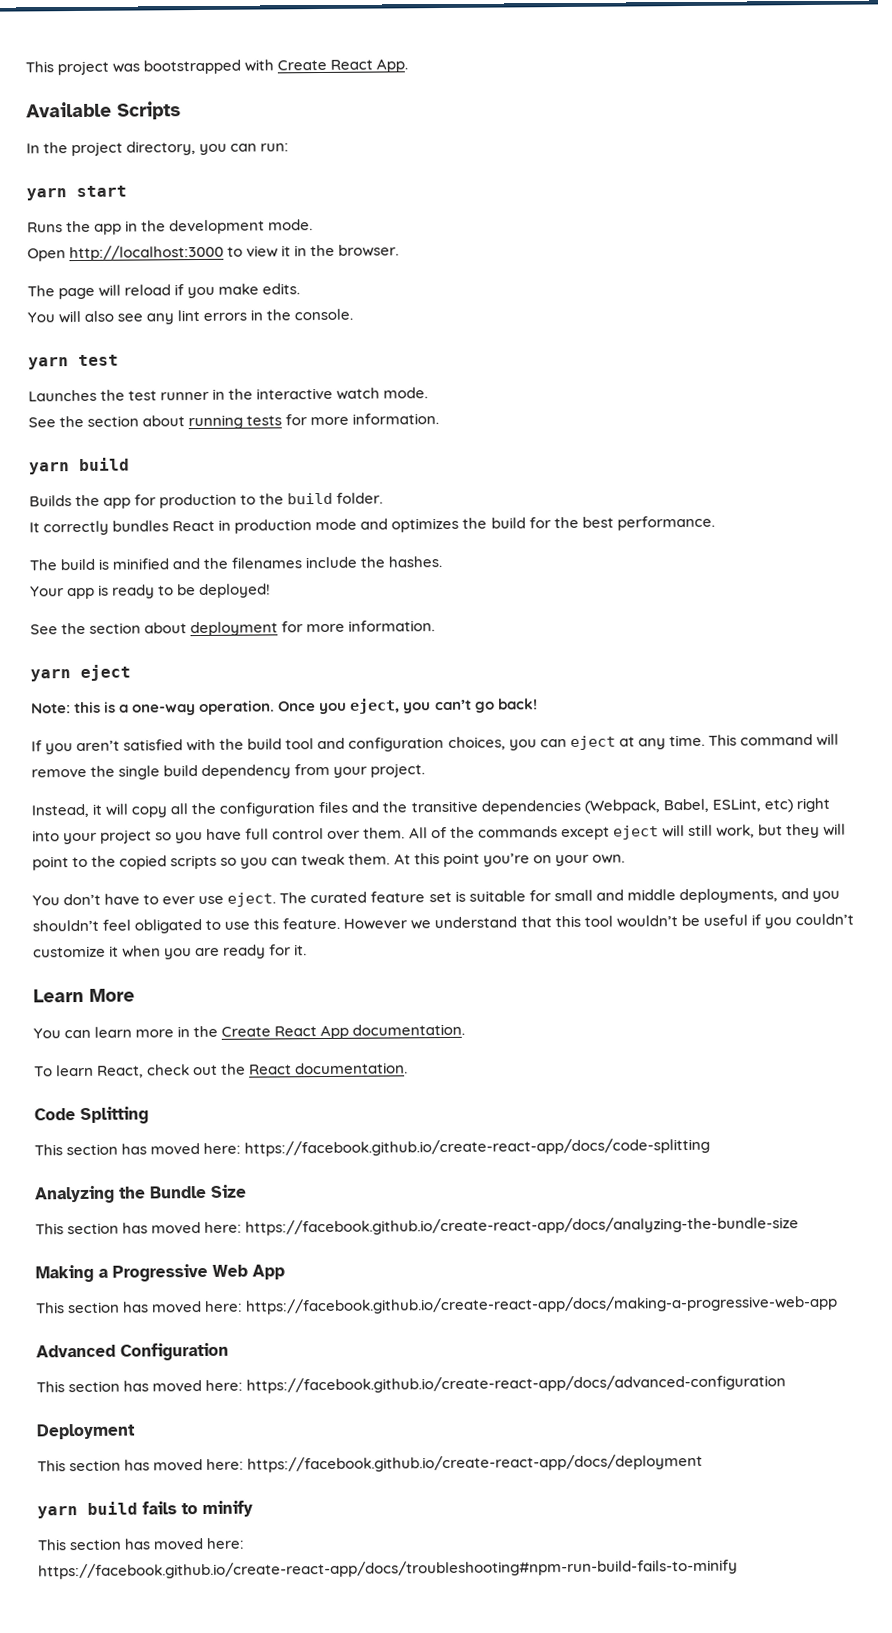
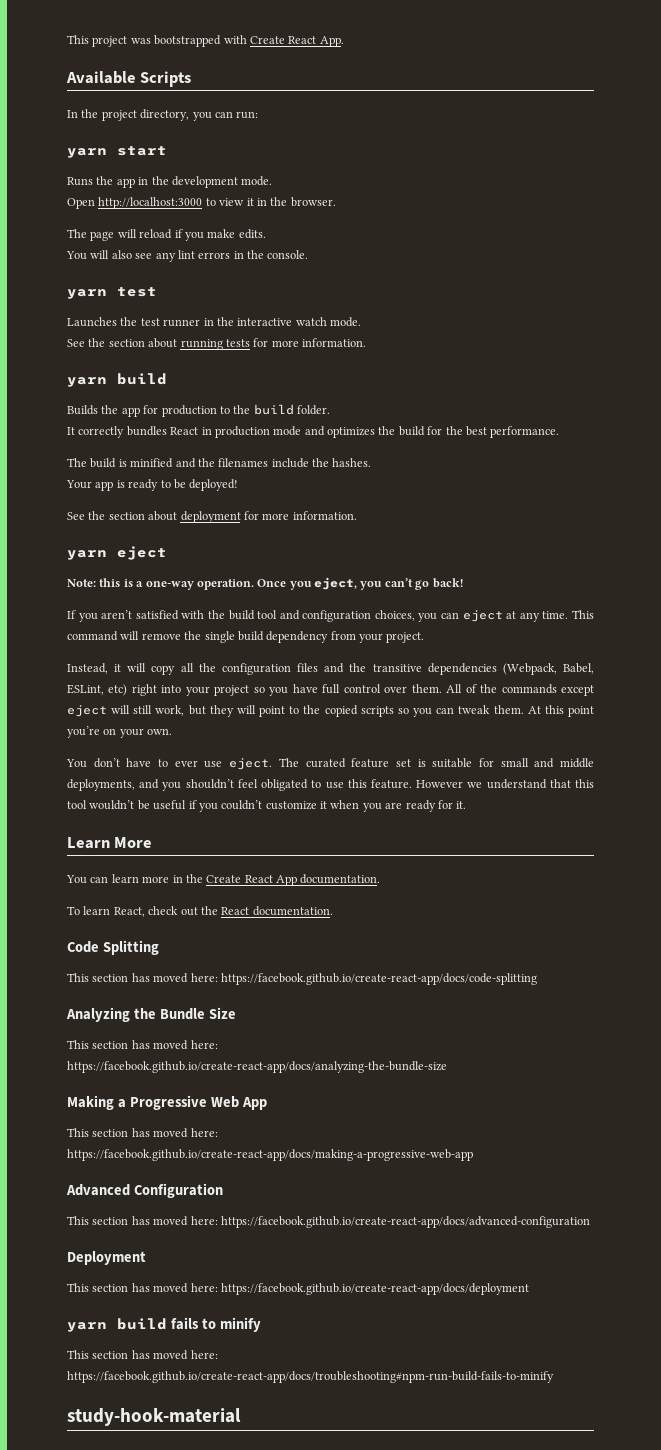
(738, 1569) none -> [67,1408,241,1426] // study-hook-material

